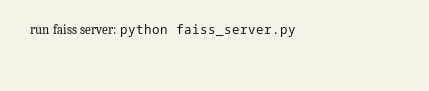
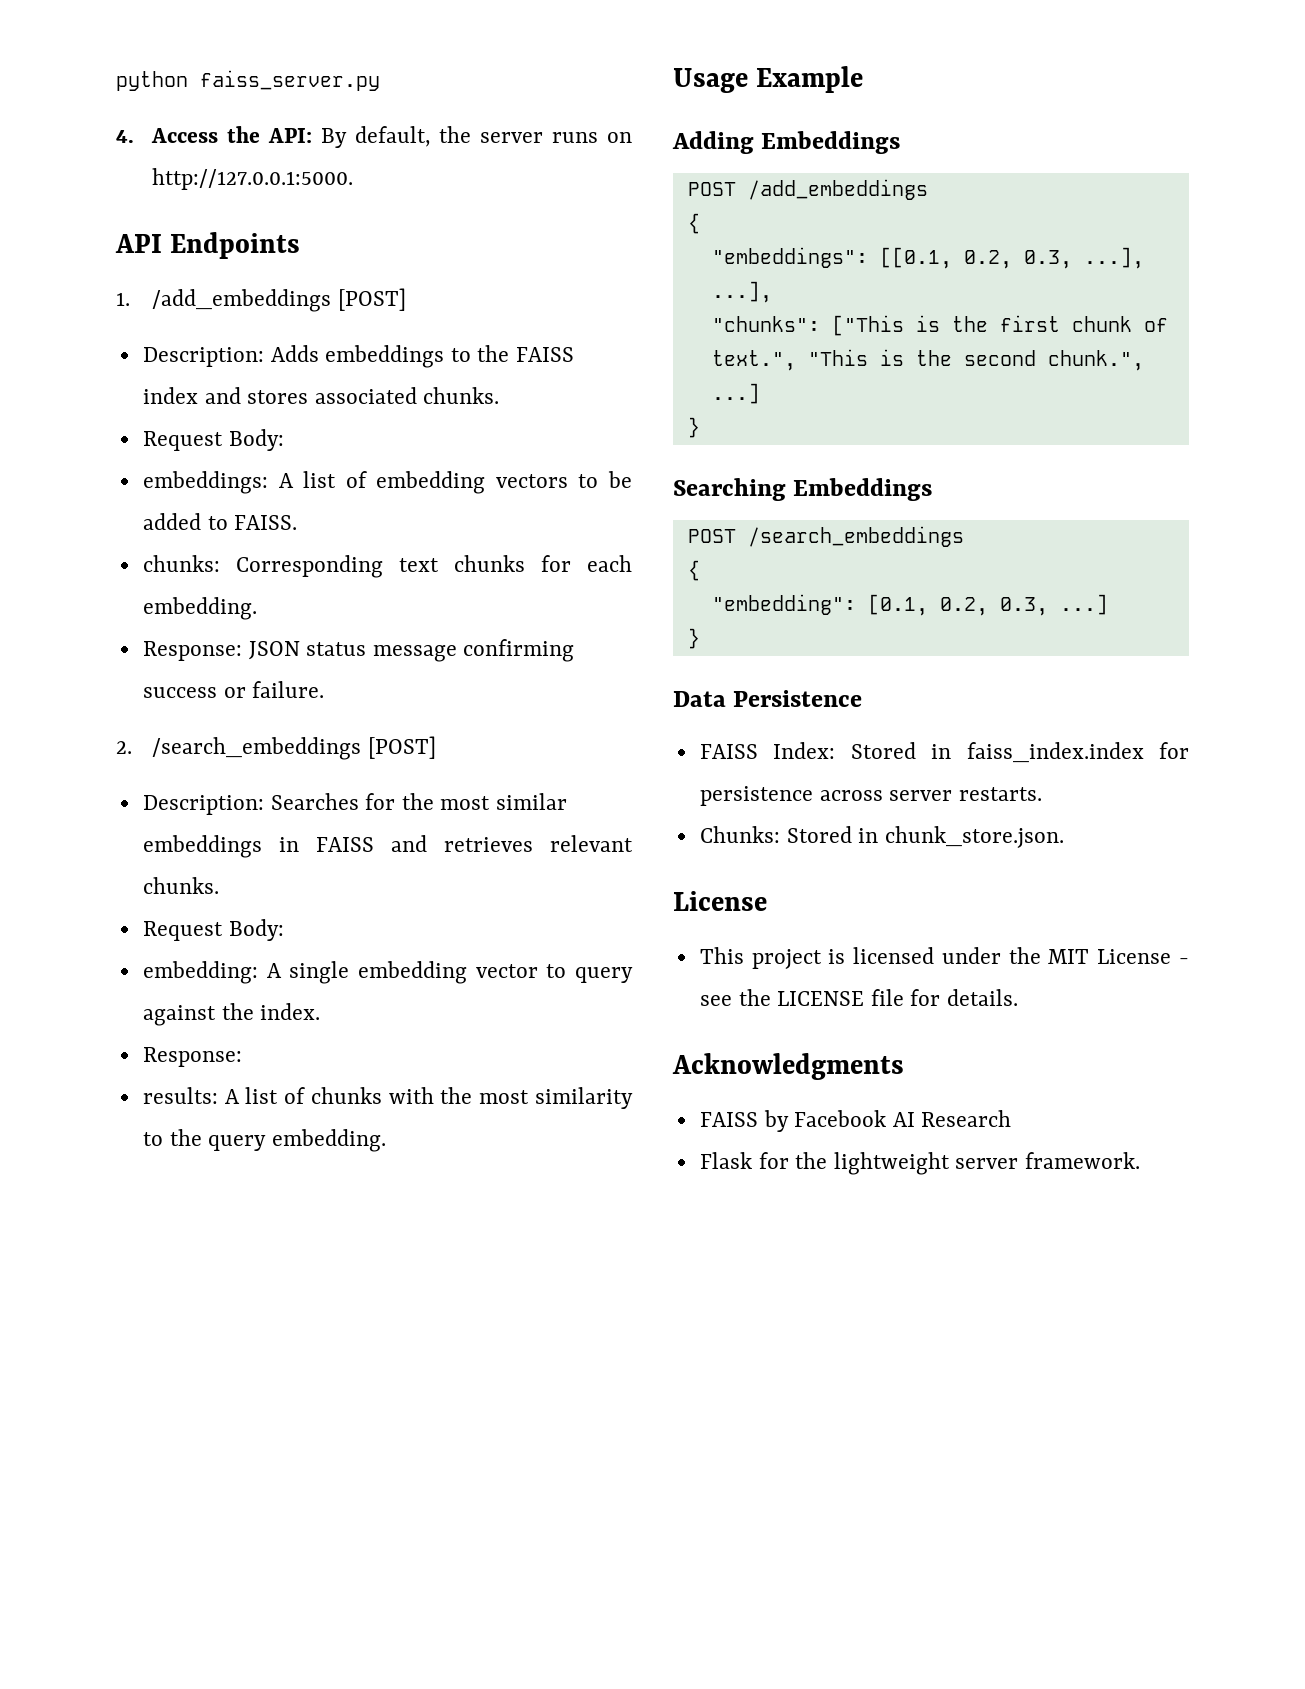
[30,24,117,34] run faiss server: -> (116, 81) none
(296, 30) none -> [116,126,632,148] [152,168,354,190] [115,232,301,259] [116,288,406,312] [142,345,575,368] [142,387,500,404] [142,429,284,451] [142,471,632,494] [142,513,298,530] [142,555,632,578] [142,597,257,620] [142,639,575,662] [142,681,325,698] [116,736,436,760] [142,793,568,815] [142,835,633,858] [142,877,219,894] [142,919,284,941] [142,961,633,984] [142,1003,321,1026] [142,1047,242,1067] [142,1087,634,1109] [142,1129,386,1152] [673,66,864,93] [672,131,901,154] [687,179,928,200] [687,213,700,234] [711,247,1144,269] [711,281,772,303] [711,315,1168,336] [711,349,1144,371] [711,383,760,404] [687,417,700,438] [673,478,933,501] [687,526,964,547] [687,560,700,581] [711,594,1108,616] [687,628,700,649] [673,690,863,707] [699,742,1189,763] [699,786,1042,806] [699,826,1064,848] [673,891,767,911] [699,947,1189,969] [699,989,1019,1006] [672,1053,904,1080] [699,1110,1012,1132] [699,1152,1141,1175] // 4. Access the API: By default, the server runs on http://127.0.0.1:5000. // API Endpoints // 1. /add_embeddings [POST] // Description: Adds embeddings to the FAISS index and stores associated chunks. // Request Body: // embeddings: A list of embedding vectors to be added to FAISS. // chunks: Corresponding text chunks for each embedding. // Response: JSON status message confirming success or failure. // 2. /search_embeddings [POST] // Description: Searches for the most similar embeddings in FAISS and retrieves relevant chunks. // Request Body: // embedding: A single embedding vector to query against the index. // Response: // results: A list of chunks with the most similarity to the query embedding. // Usage Example // Adding Embeddings // POST /add_embeddings // { // "embeddings": [[0.1, 0.2, 0.3, ...], ...], // "chunks": ["This is the first chunk of text.", "This is the second chunk.", ...] // } // Searching Embeddings // POST /search_embeddings // { // "embedding": [0.1, 0.2, 0.3, ...] // } // Data Persistence // FAISS Index: Stored in faiss_index.index for persistence across server restarts. // Chunks: Stored in chunk_store.json. // License // This project is licensed under the MIT License - see the LICENSE file for details. // Acknowledgments // FAISS by Facebook AI Research // Flask for the lightweight server framework.

